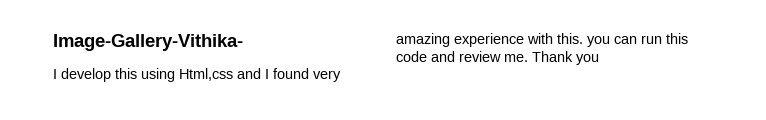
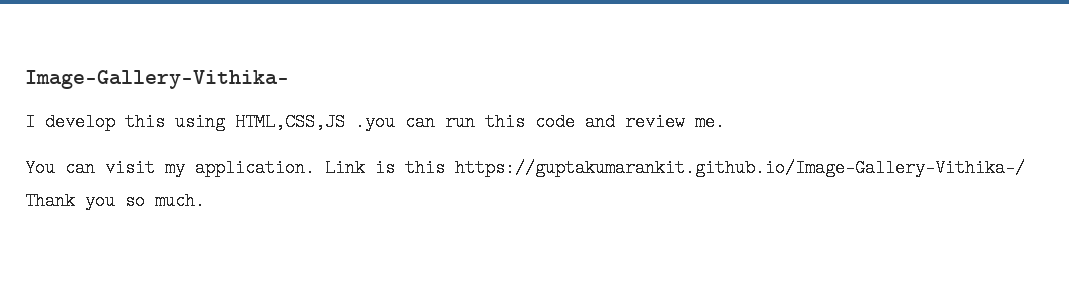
[179,68,341,82] [396,33,610,47] Html,css and I found very amazing experience with this. you -> [235,113,395,131] HTML,CSS,JS .you
[532,51,599,65] Thank you -> [25,159,1025,177] [25,192,205,210] // You can visit my application. Link is this https://guptakumarankit.github.io/Image-Gallery-Vithika-/ Thank you so much.

